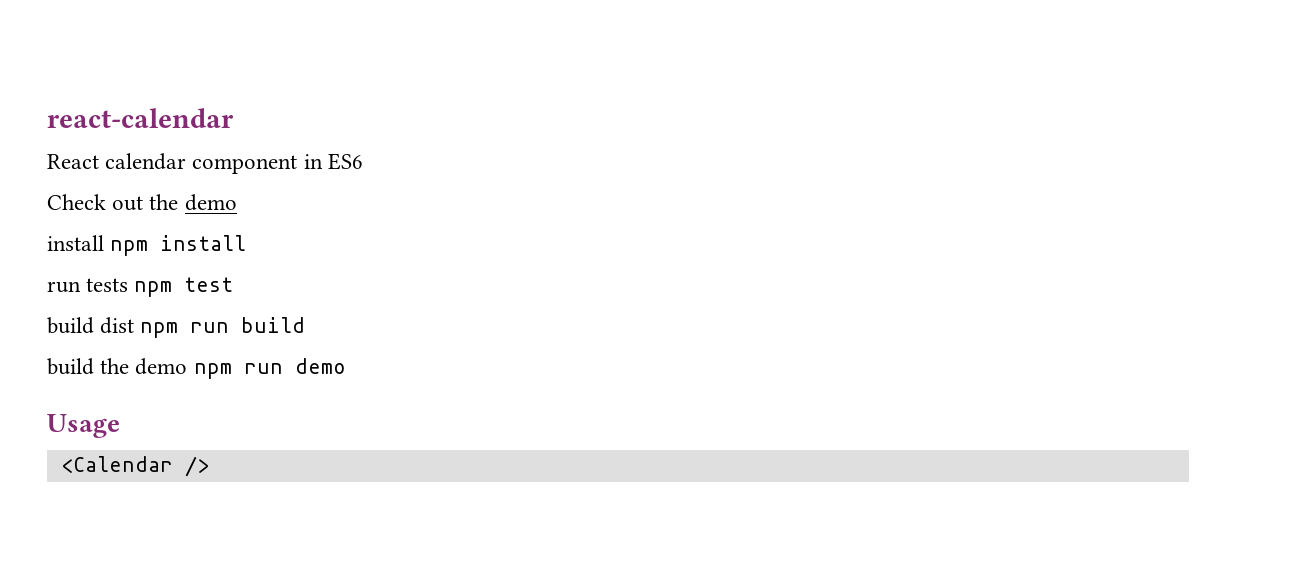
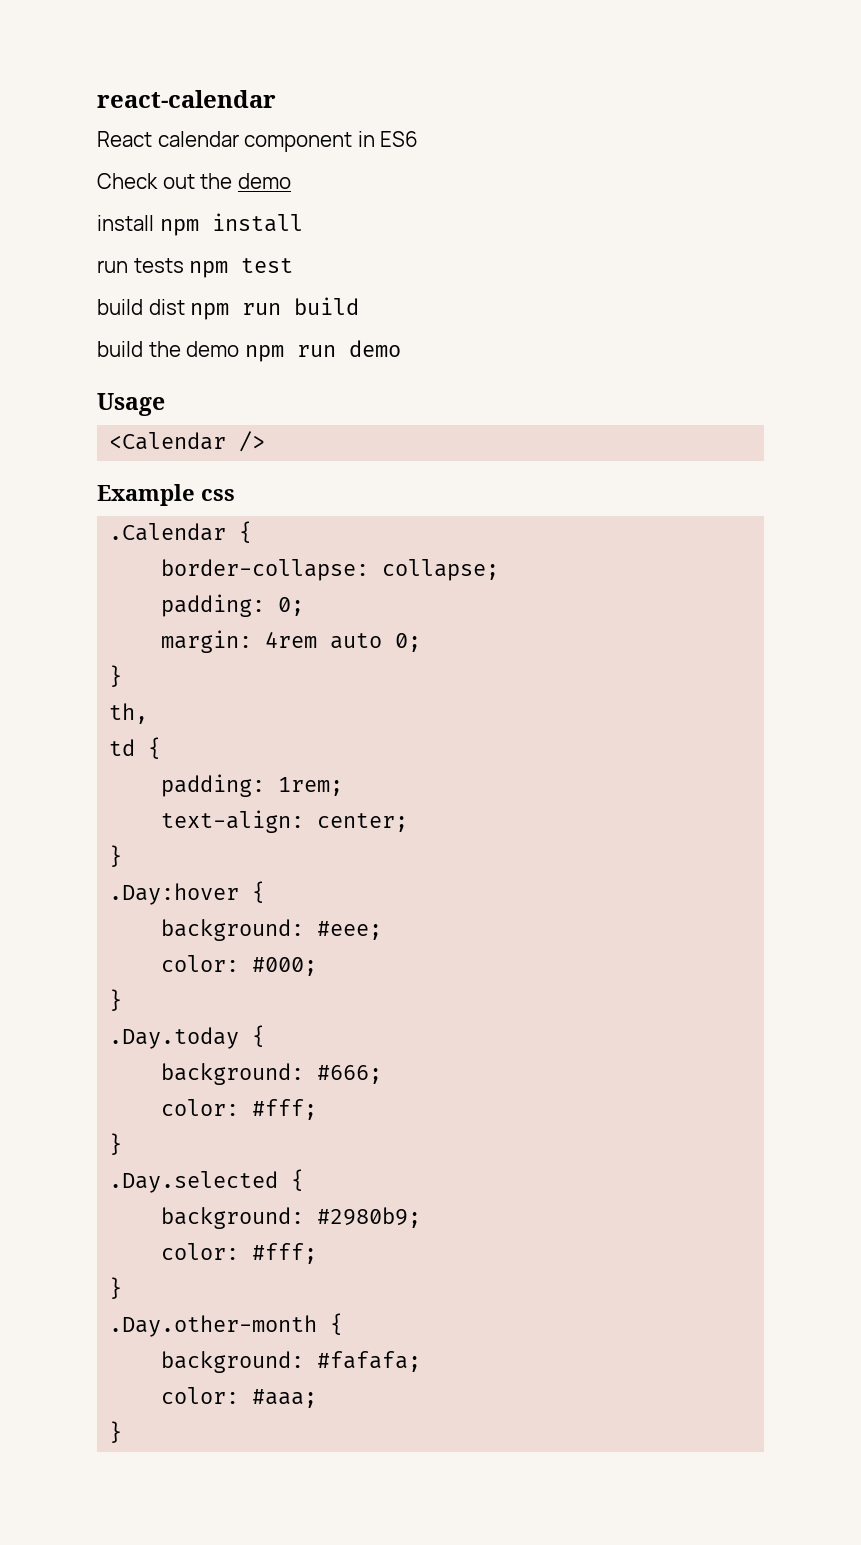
(209, 466) none -> [97,484,235,506] [109,521,253,543] [161,559,500,581] [161,594,305,617] [161,630,422,653] [109,665,123,687] [109,703,149,724] [109,737,162,759] [161,774,344,797] [161,810,409,833] [109,845,123,867] [109,881,266,905] [161,919,383,941] [161,955,318,976] [109,989,123,1011] [109,1025,266,1049] [161,1063,383,1085] [161,1099,318,1120] [109,1133,123,1155] [109,1169,305,1193] [161,1207,422,1229] [161,1243,318,1264] [109,1277,123,1299] [109,1313,344,1337] [161,1351,422,1373] [161,1387,318,1408] [109,1421,123,1443] // Example css // .Calendar { // border-collapse: collapse; // padding: 0; // margin: 4rem auto 0; // } // th, // td { // padding: 1rem; // text-align: center; // } // .Day:hover { // background: #eee; // color: #000; // } // .Day.today { // background: #666; // color: #fff; // } // .Day.selected { // background: #2980b9; // color: #fff; // } // .Day.other-month { // background: #fafafa; // color: #aaa; // }

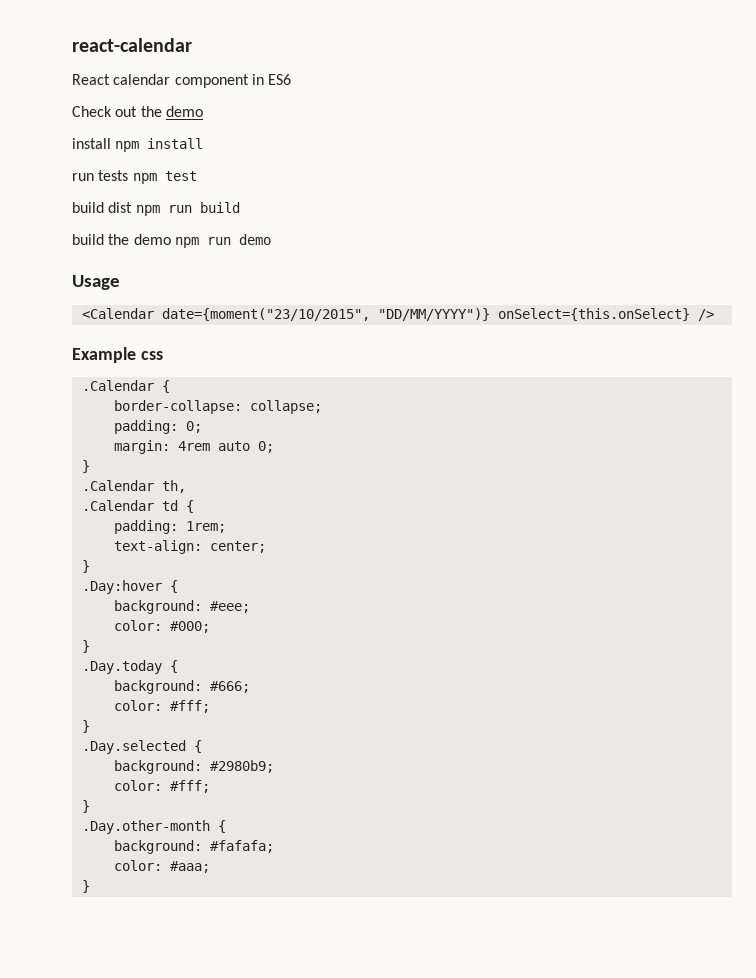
(227, 441) none -> [161,308,690,321] date={moment("23/10/2015", "DD/MM/YYYY")} onSelect={this.onSelect}
(123, 676) none -> [81,480,154,491] .Calendar
(149, 713) none -> [81,500,154,511] .Calendar

